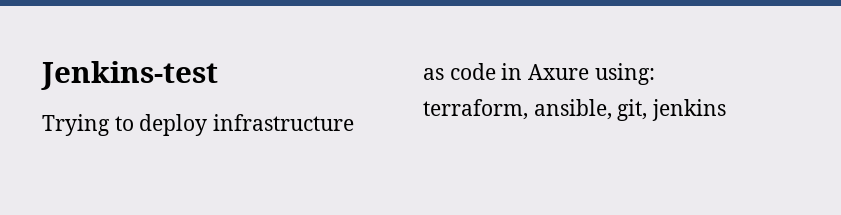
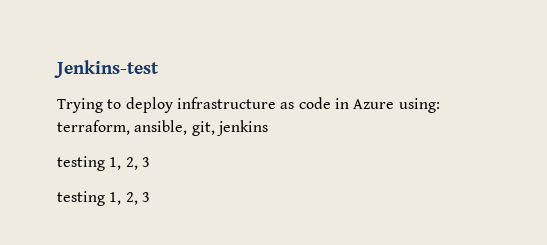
[528,64,590,80] Axure -> [353,99,395,109] Azure
(727, 110) none -> [57,156,150,171] [57,191,150,206] // testing 1, 2, 3 // testing 1, 2, 3

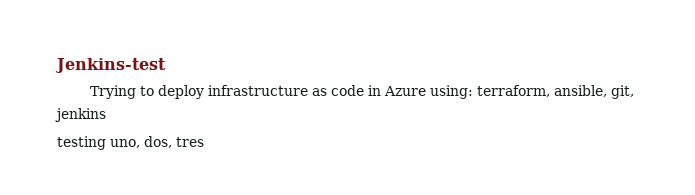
[109,157,150,170] [57,191,150,206] 1, 2, 3 // testing 1, 2, 3 -> [110,136,204,148] uno, dos, tres

